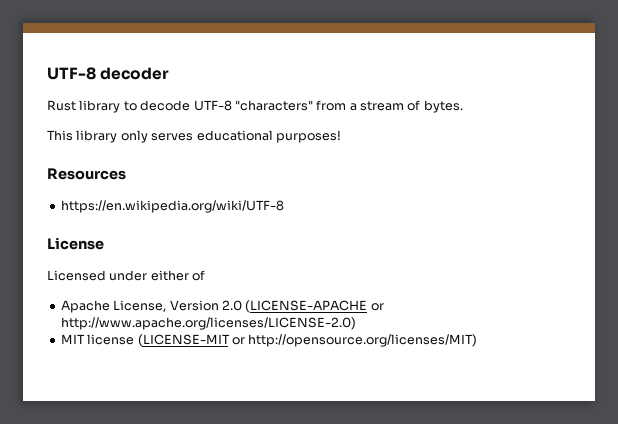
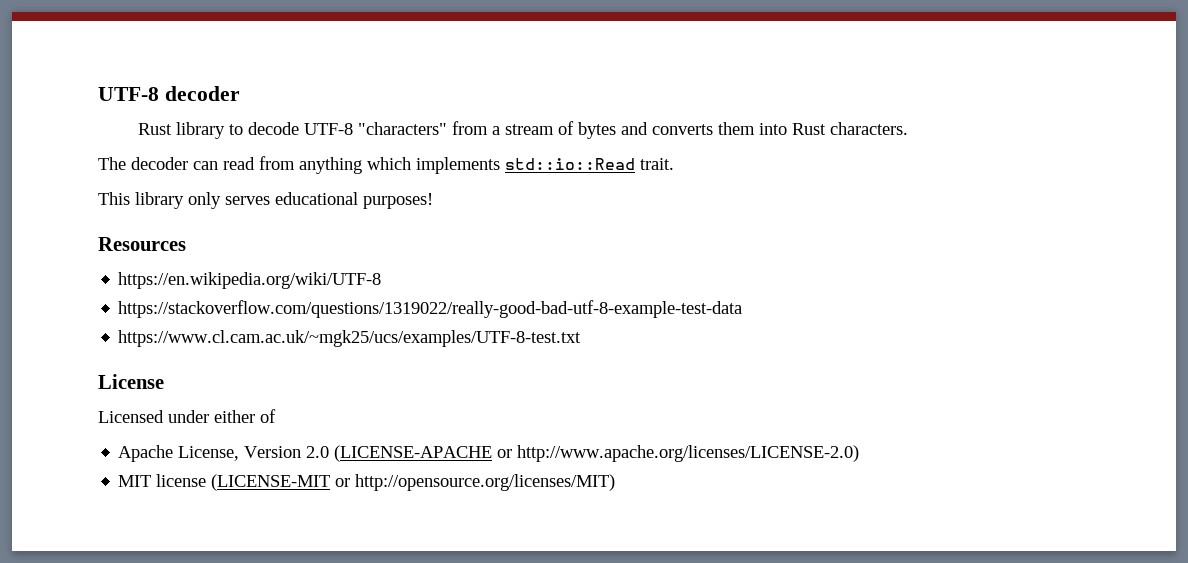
[423,100,463,113] bytes. -> [578,122,909,139] [98,156,674,174] bytes and converts them into Rust characters. // The decoder can read from anything which implements std::io::Read trait.
(284, 206) none -> [118,300,743,318] [118,330,582,347] // https://stackoverflow.com/questions/1319022/really-good-bad-utf-8-example-test-data // https://www.cl.cam.ac.uk/~mgk25/ucs/examples/UTF-8-test.txt

